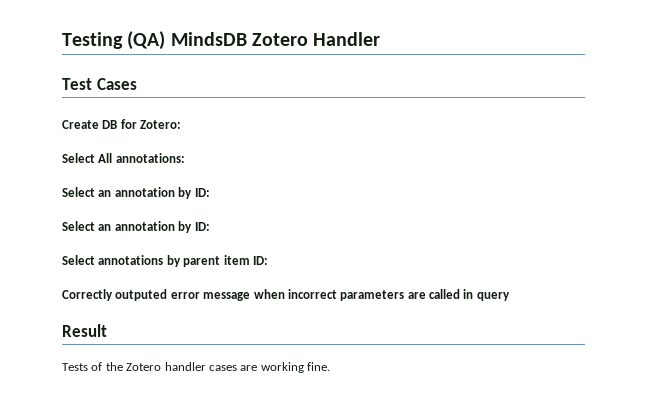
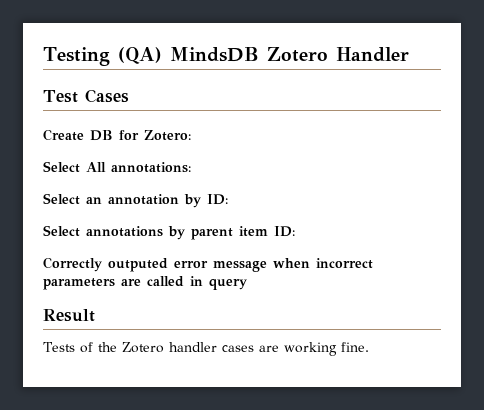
[62,221,210,233] // Select an annotation by ID: -> (228, 199) none

